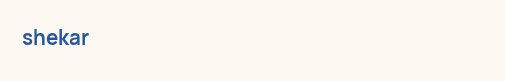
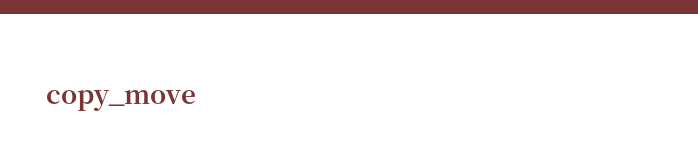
[22,29,89,45] shekar -> [46,90,196,111] copy_move

